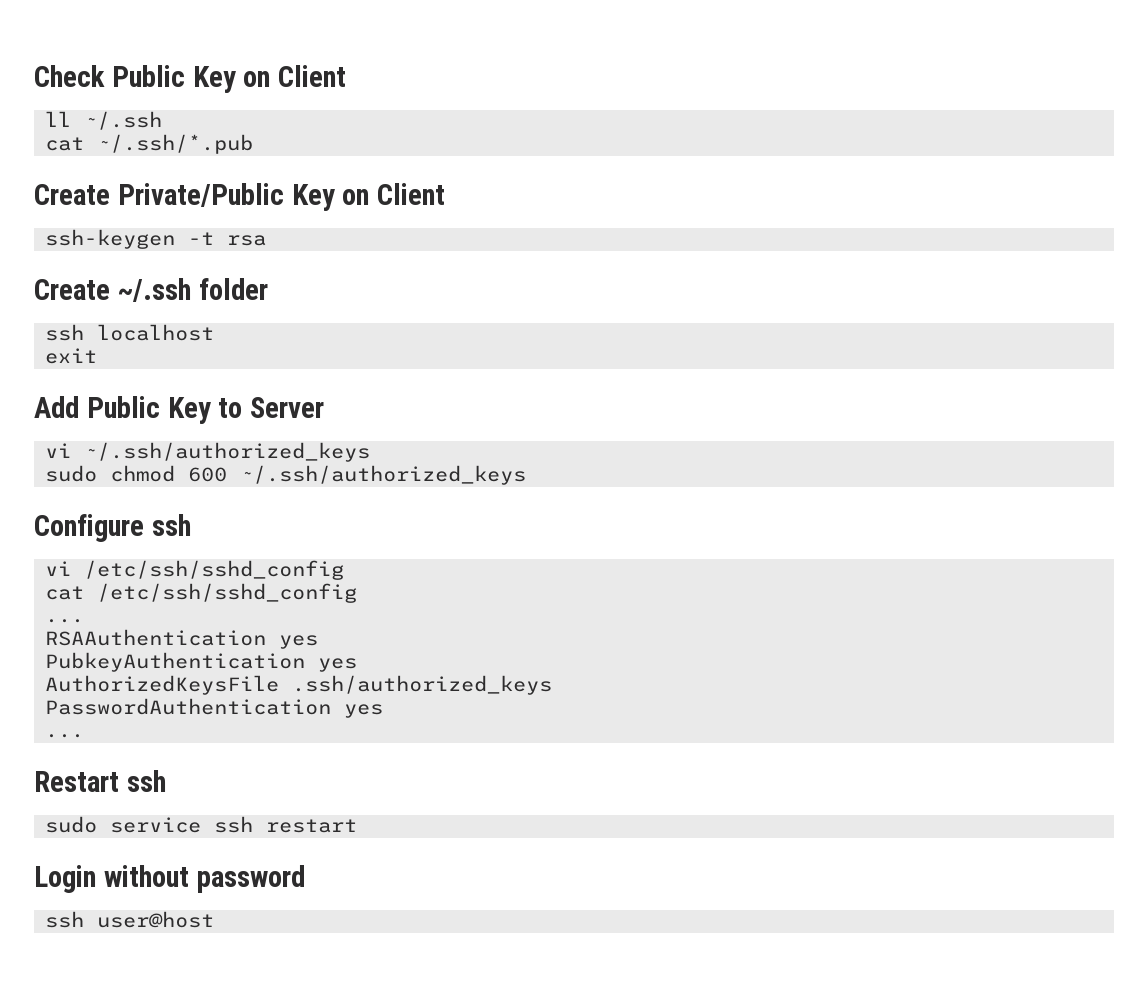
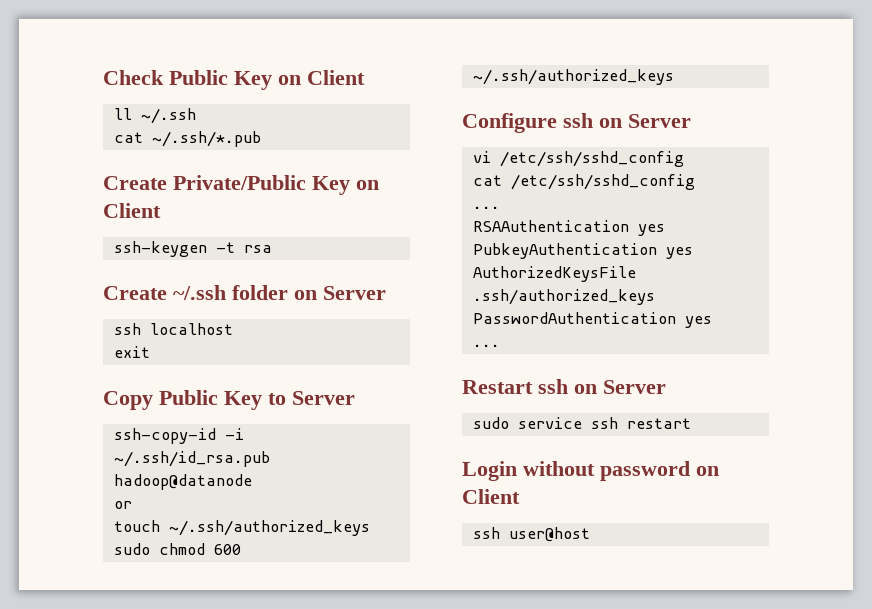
(268, 289) none -> [294,286,386,300] on Server
[34,396,79,418] Add -> [103,391,153,410] Copy
[45,443,72,458] vi -> [113,428,244,444] [113,451,270,467] [113,474,252,490] [113,501,132,509] [113,520,160,532] ssh-copy-id -i ~/.ssh/id_rsa.pub hadoop@datanode // or // touch
(191, 525) none -> [599,114,691,128] on Server
(166, 781) none -> [574,380,666,394] on Server
(305, 879) none -> [696,466,719,476] [462,489,520,504] on Client

